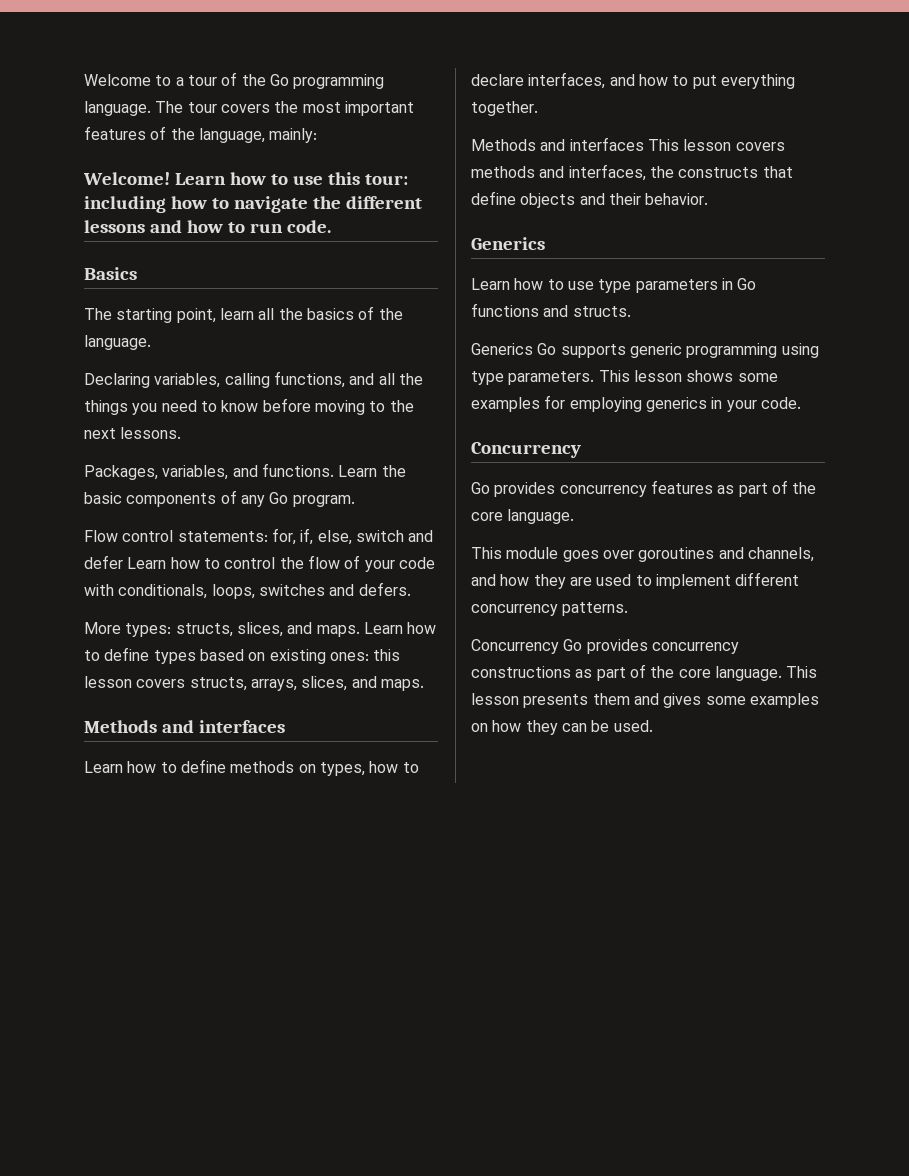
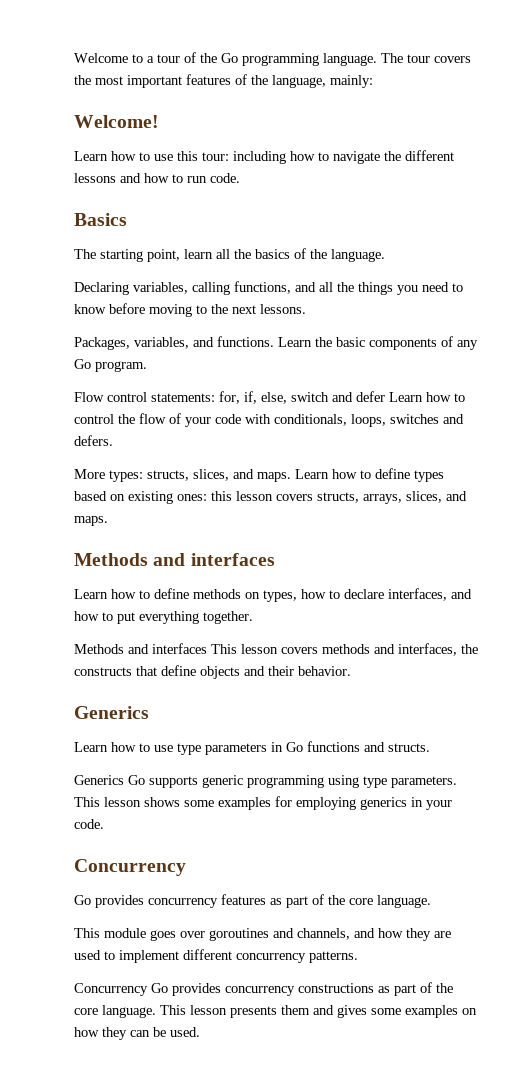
(170, 178) none -> (159, 121) //

